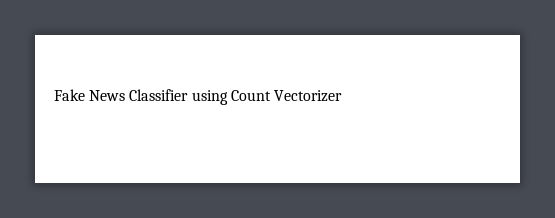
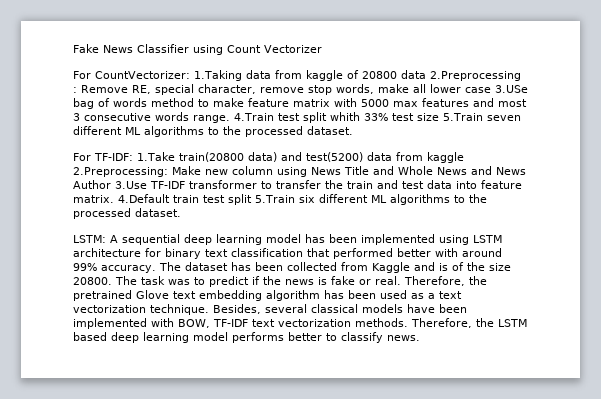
(342, 96) none -> [73,70,521,81] [73,84,528,95] [73,98,527,109] [73,112,521,123] [73,126,353,137] [73,152,464,163] [73,166,526,177] [73,180,522,189] [73,194,487,205] [73,208,181,219] [73,234,502,245] [73,248,502,259] [73,262,511,273] [73,276,487,287] [73,290,462,301] [73,304,467,315] [73,318,527,329] [73,332,420,343] // For CountVectorizer: 1.Taking data from kaggle of 20800 data 2.Preprocessing : Remove RE, special character, remove stop words, make all lower case 3.USe bag of words method to make feature matrix with 5000 max features and most 3 consecutive words range. 4.Train test split whith 33% test size 5.Train seven different ML algorithms to the processed dataset. // For TF-IDF: 1.Take train(20800 data) and test(5200) data from kaggle 2.Preprocessing: Make new column using News Title and Whole News and News Author 3.Use TF-IDF transformer to transfer the train and test data into feature matrix. 4.Default train test split 5.Train six different ML algorithms to the processed dataset. // LSTM: A sequential deep learning model has been implemented using LSTM architecture for binary text classification that performed better with around 99% accuracy. The dataset has been collected from Kaggle and is of the size 20800. The task was to predict if the news is fake or real. Therefore, the pretrained Glove text embedding algorithm has been used as a text vectorization technique. Besides, several classical models have been implemented with BOW, TF-IDF text vectorization methods. Therefore, the LSTM based deep learning model performs better to classify news.

